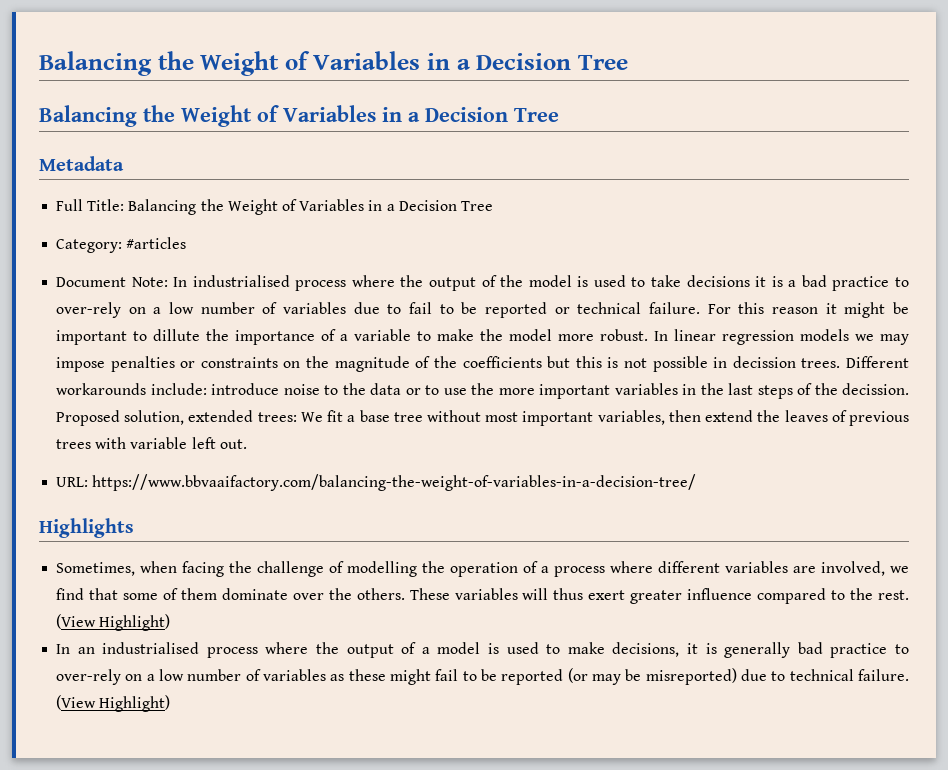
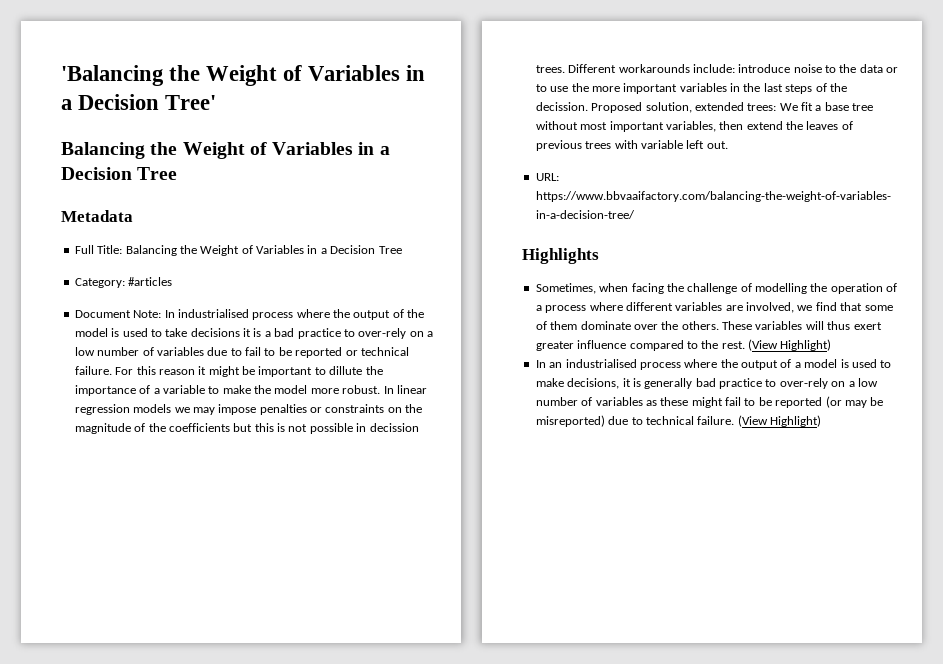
[39,51,628,76] Balancing the Weight of Variables in a Decision Tree -> [61,65,426,86] [61,94,217,110] 'Balancing the Weight of Variables in a Decision Tree'

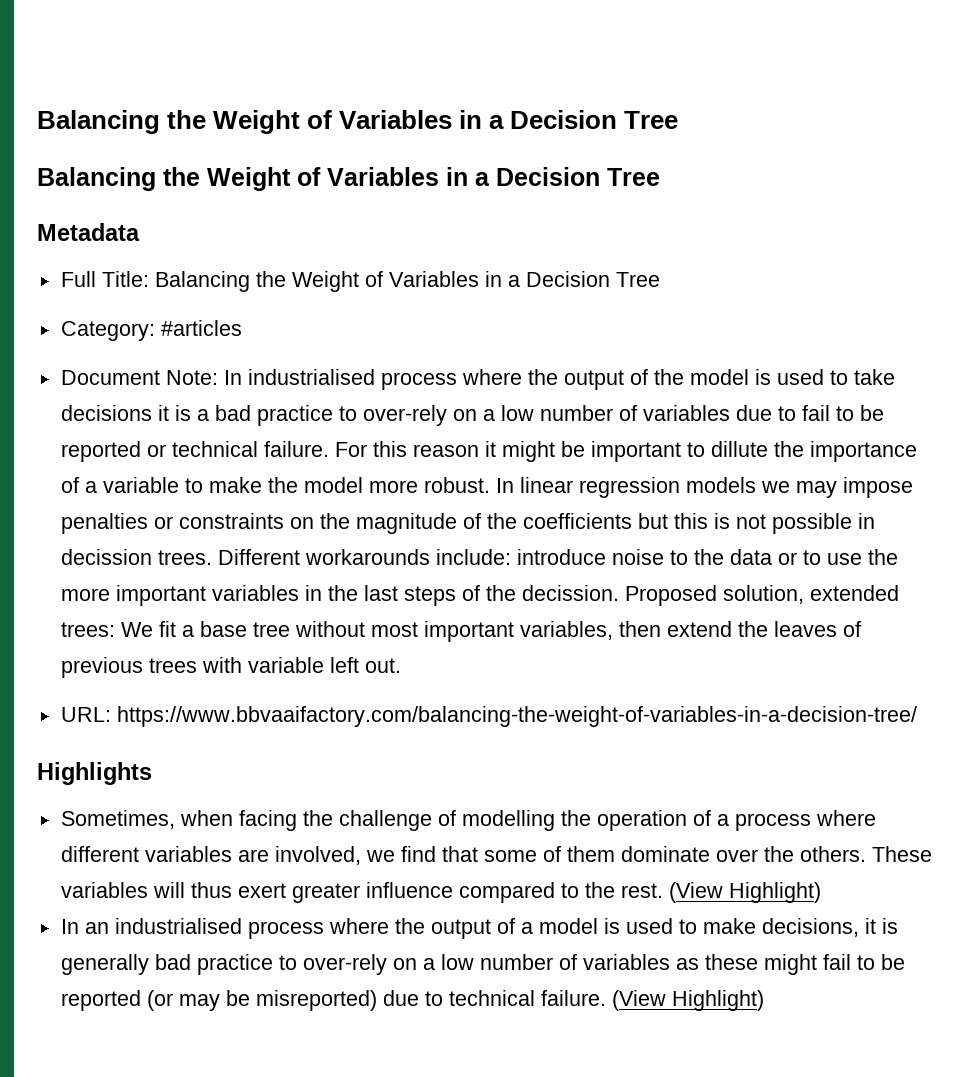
[61,65,426,86] [61,94,217,110] 'Balancing the Weight of Variables in a Decision Tree' -> [37,110,679,134] Balancing the Weight of Variables in a Decision Tree

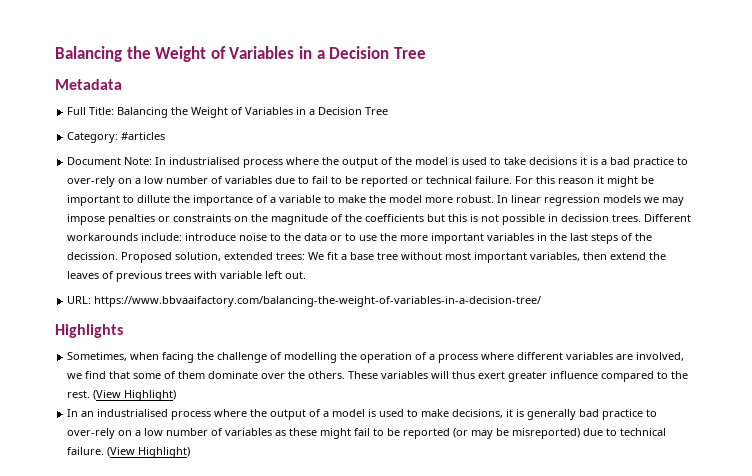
[37,110,679,134] [37,167,660,191] Balancing the Weight of Variables in a Decision Tree // Balancing the Weight of Variables in a Decision Tree -> [55,46,426,62] Balancing the Weight of Variables in a Decision Tree

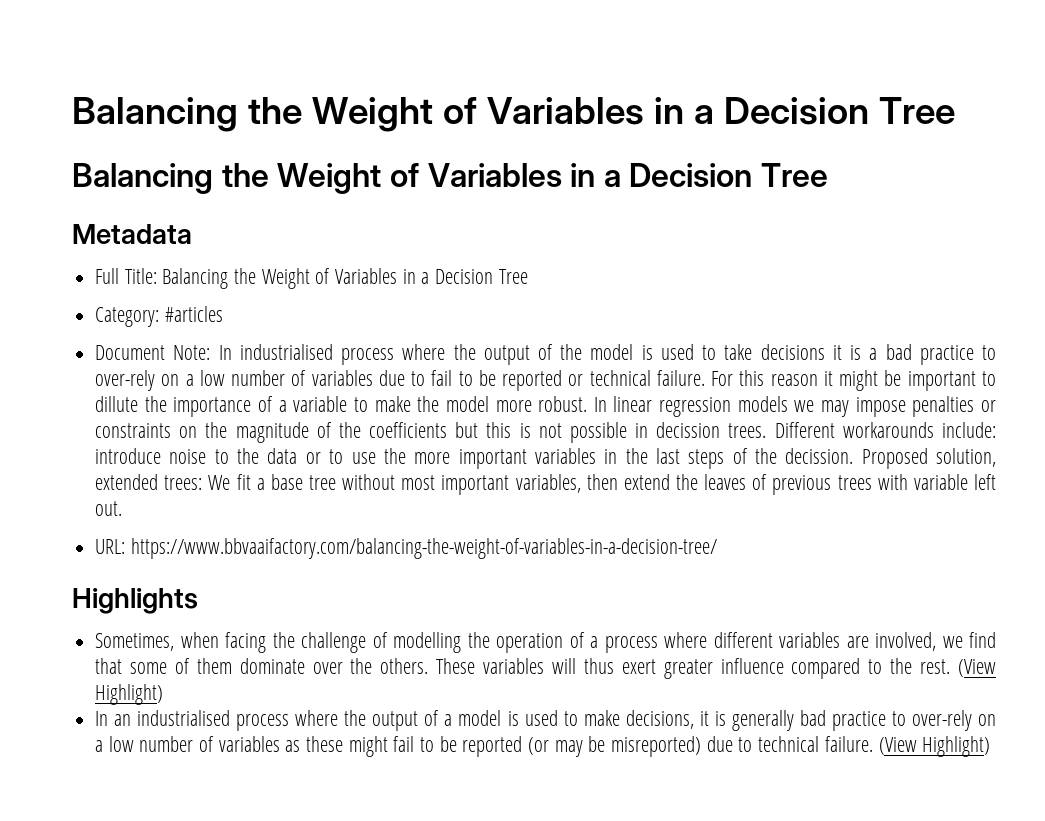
[55,46,426,62] Balancing the Weight of Variables in a Decision Tree -> [72,97,955,132] [72,163,829,194] Balancing the Weight of Variables in a Decision Tree // Balancing the Weight of Variables in a Decision Tree

